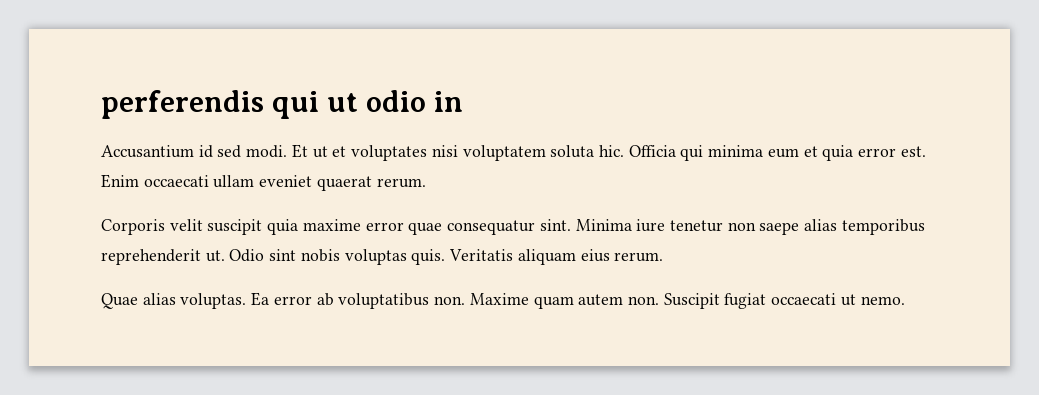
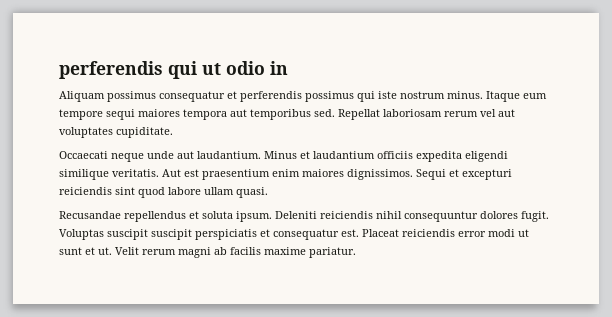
[101,144,926,161] [101,174,426,191] [101,219,925,235] [101,249,664,265] [101,292,905,309] Accusantium id sed modi. Et ut et voluptates nisi voluptatem soluta hic. Officia qui minima eum et quia error est. Enim occaecati ullam eveniet quaerat rerum. // Corporis velit suscipit quia maxime error quae consequatur sint. Minima iure tenetur non saepe alias temporibus reprehenderit ut. Odio sint nobis voluptas quis. Veritatis aliquam eius rerum. // Quae alias voluptas. Ea error ab voluptatibus non. Maxime quam autem non. Suscipit fugiat occaecati ut nemo. -> [59,91,547,102] [59,109,515,120] [59,127,173,138] [59,151,508,162] [59,169,512,180] [59,187,268,198] [59,211,549,222] [59,229,529,240] [59,247,356,258] Aliquam possimus consequatur et perferendis possimus qui iste nostrum minus. Itaque eum tempore sequi maiores tempora aut temporibus sed. Repellat laboriosam rerum vel aut voluptates cupiditate. // Occaecati neque unde aut laudantium. Minus et laudantium officiis expedita eligendi similique veritatis. Aut est praesentium enim maiores dignissimos. Sequi et excepturi reiciendis sint quod labore ullam quasi. // Recusandae repellendus et soluta ipsum. Deleniti reiciendis nihil consequuntur dolores fugit. Voluptas suscipit suscipit perspiciatis et consequatur est. Placeat reiciendis error modi ut sunt et ut. Velit rerum magni ab facilis maxime pariatur.

